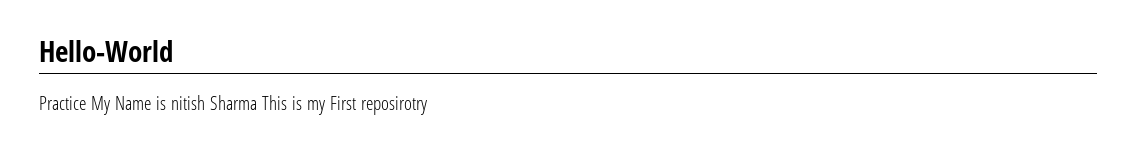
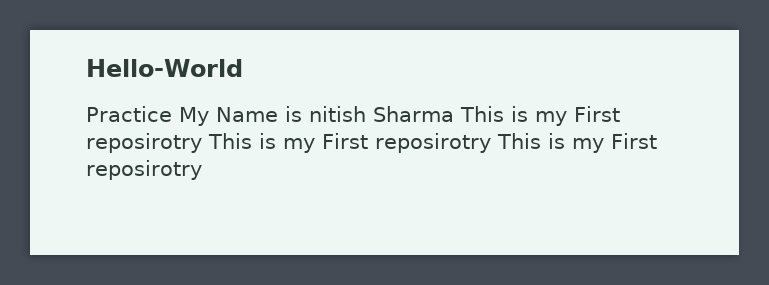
(427, 105) none -> [208,133,657,153] [86,160,202,180] This is my First reposirotry This is my First reposirotry

